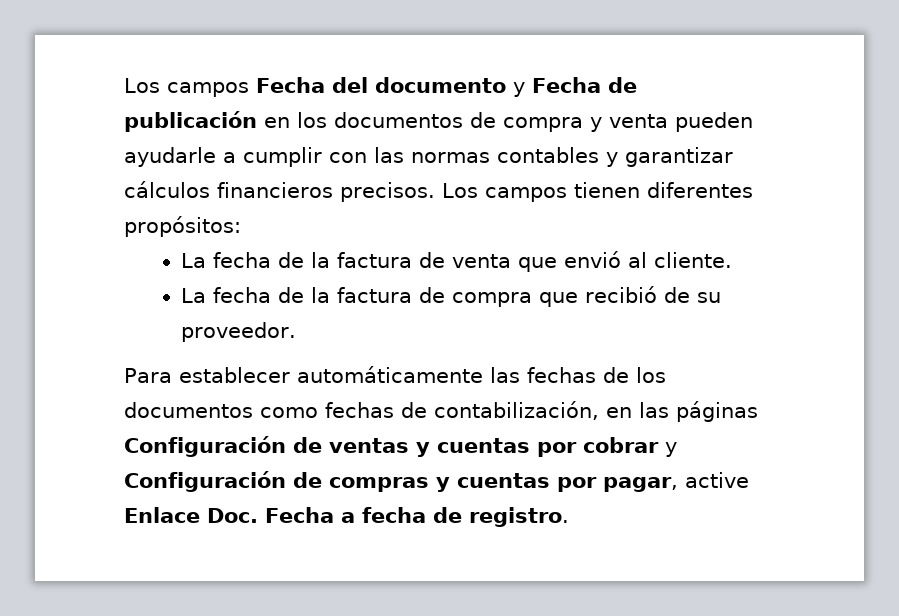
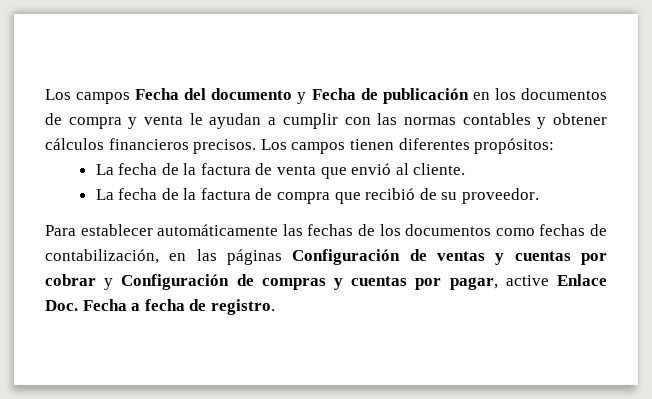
[675,112,753,132] [124,147,216,167] pueden ayudarle -> [189,113,262,129] le ayudan
[625,147,733,167] garantizar -> [552,113,607,125] obtener

